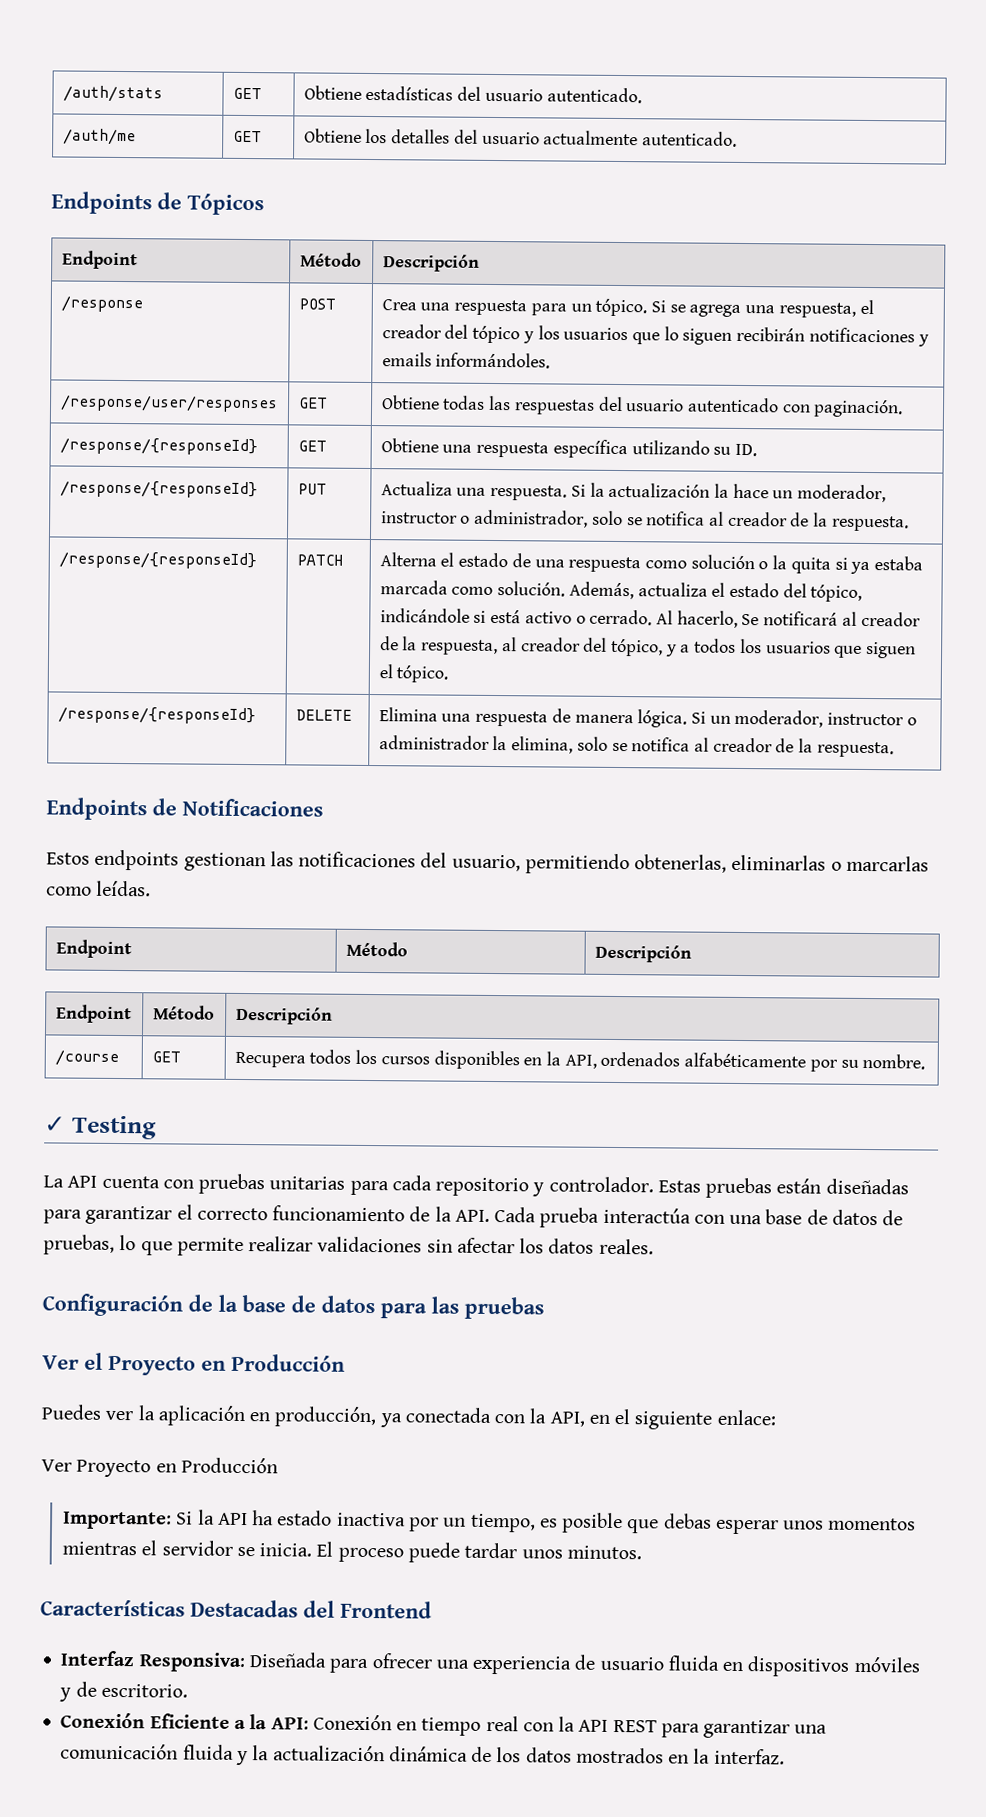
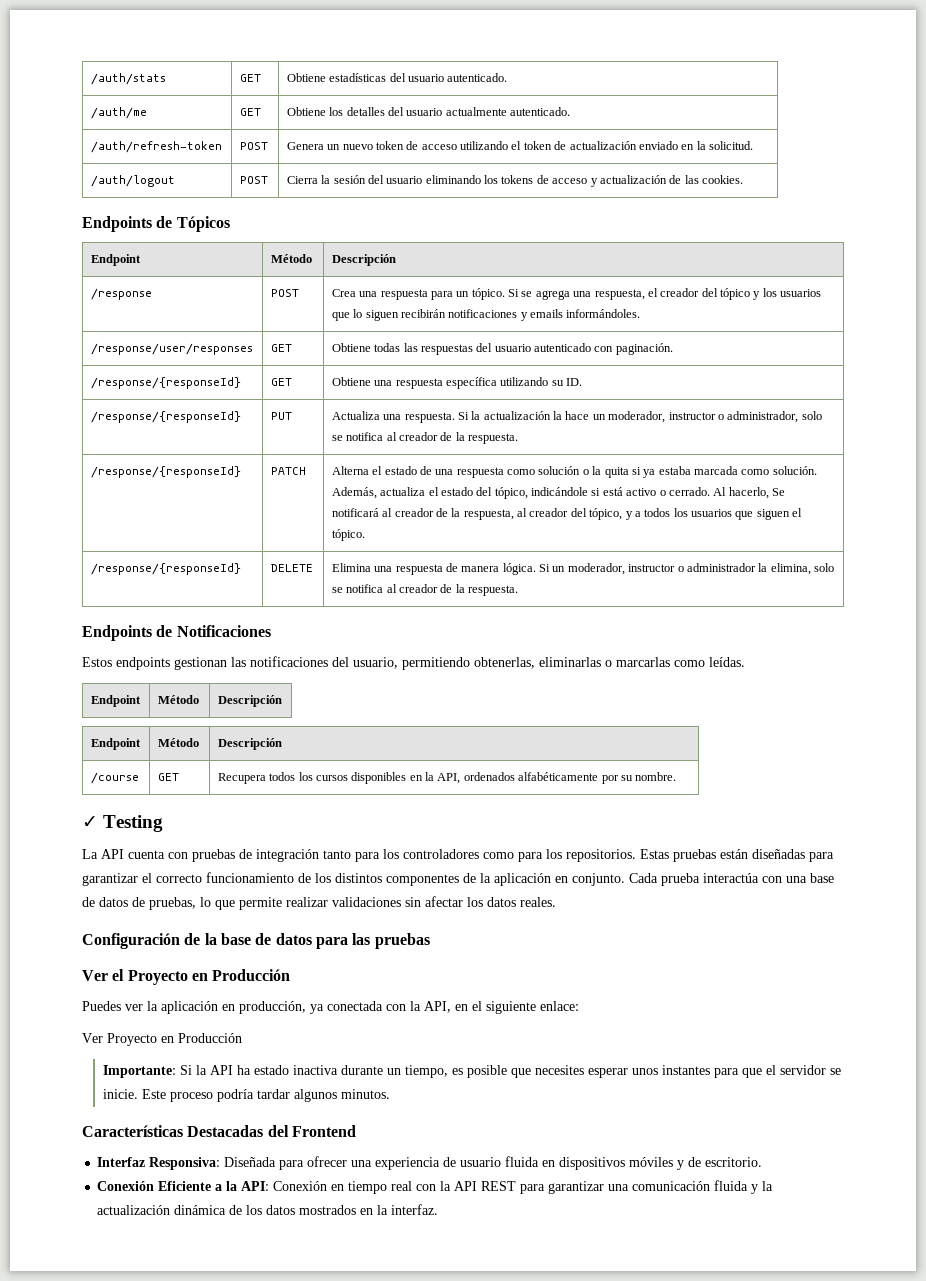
(737, 139) none -> [90,141,222,153] [239,142,268,150] [286,141,754,150] [90,175,175,187] [239,176,268,184] [286,175,744,187] // /auth/refresh-token | POST | Genera un nuevo token de acceso utilizando el token de actualización enviado en la solicitud. // /auth/logout | POST | Cierra la sesión del usuario eliminando los tokens de acceso y actualización de las cookies.
[269,1175,654,1197] unitarias para cada repositorio y controlador. -> [239,849,636,862] de integración tanto para los controladores como para los repositorios.
[434,1206,490,1222] la API. -> [315,873,625,886] los distintos componentes de la aplicación en conjunto.
[408,1517,440,1532] por -> [340,1065,383,1075] durante
[663,1513,712,1529] debas -> [534,1065,584,1075] necesites
[828,1517,917,1531] [62,1540,563,1563] momentos mientras el servidor se inicia. El proceso puede tardar unos -> [661,1065,841,1078] [102,1089,337,1102] instantes para que el servidor se inicie. Este proceso podría tardar algunos

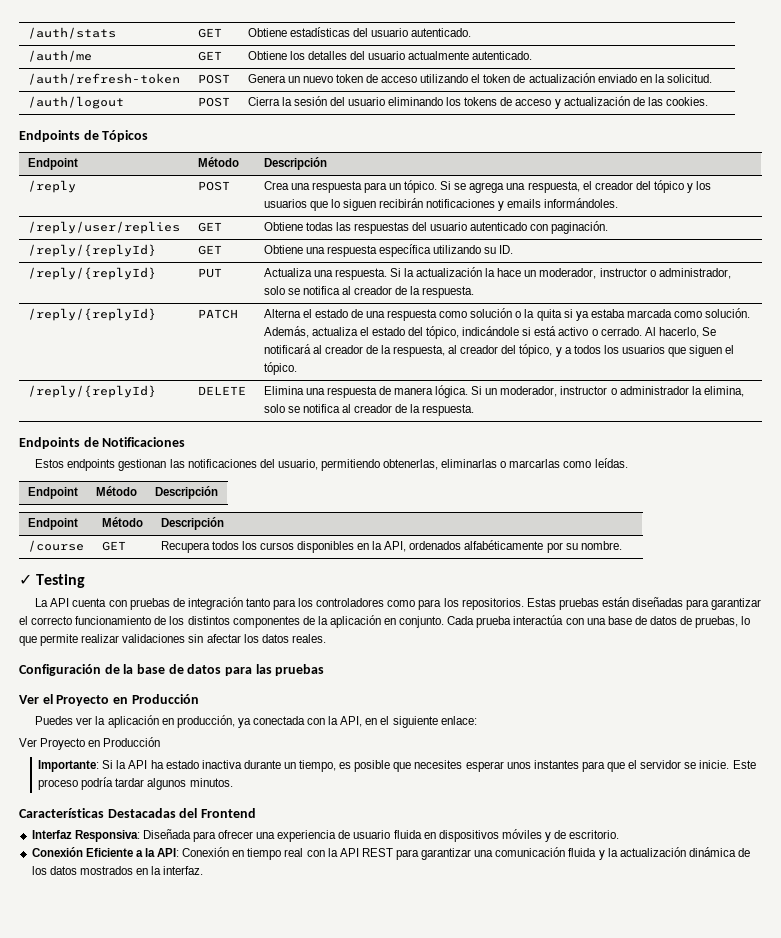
[90,288,152,300] /response -> [27,180,76,193] /reply
[90,343,253,355] /response/user/responses -> [27,221,180,234] /reply/user/replies
[90,377,241,389] /response/{responseId} -> [27,244,156,257] /reply/{replyId}
[90,411,241,423] /response/{responseId} -> [27,267,156,280] /reply/{replyId}
[90,466,241,478] /response/{responseId} -> [27,308,156,321] /reply/{replyId}
[90,563,241,575] /response/{responseId} -> [27,385,156,398] /reply/{replyId}

